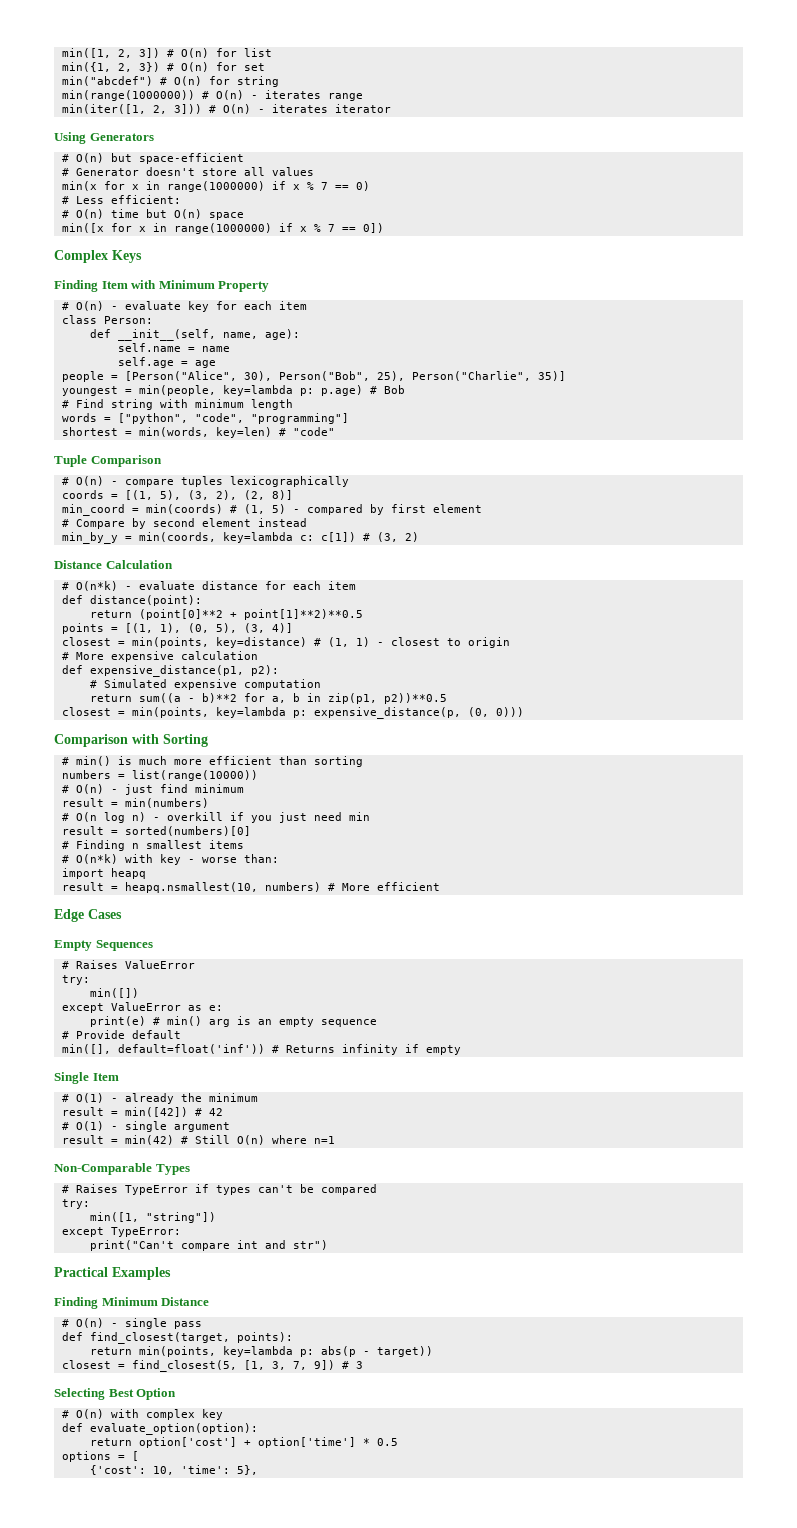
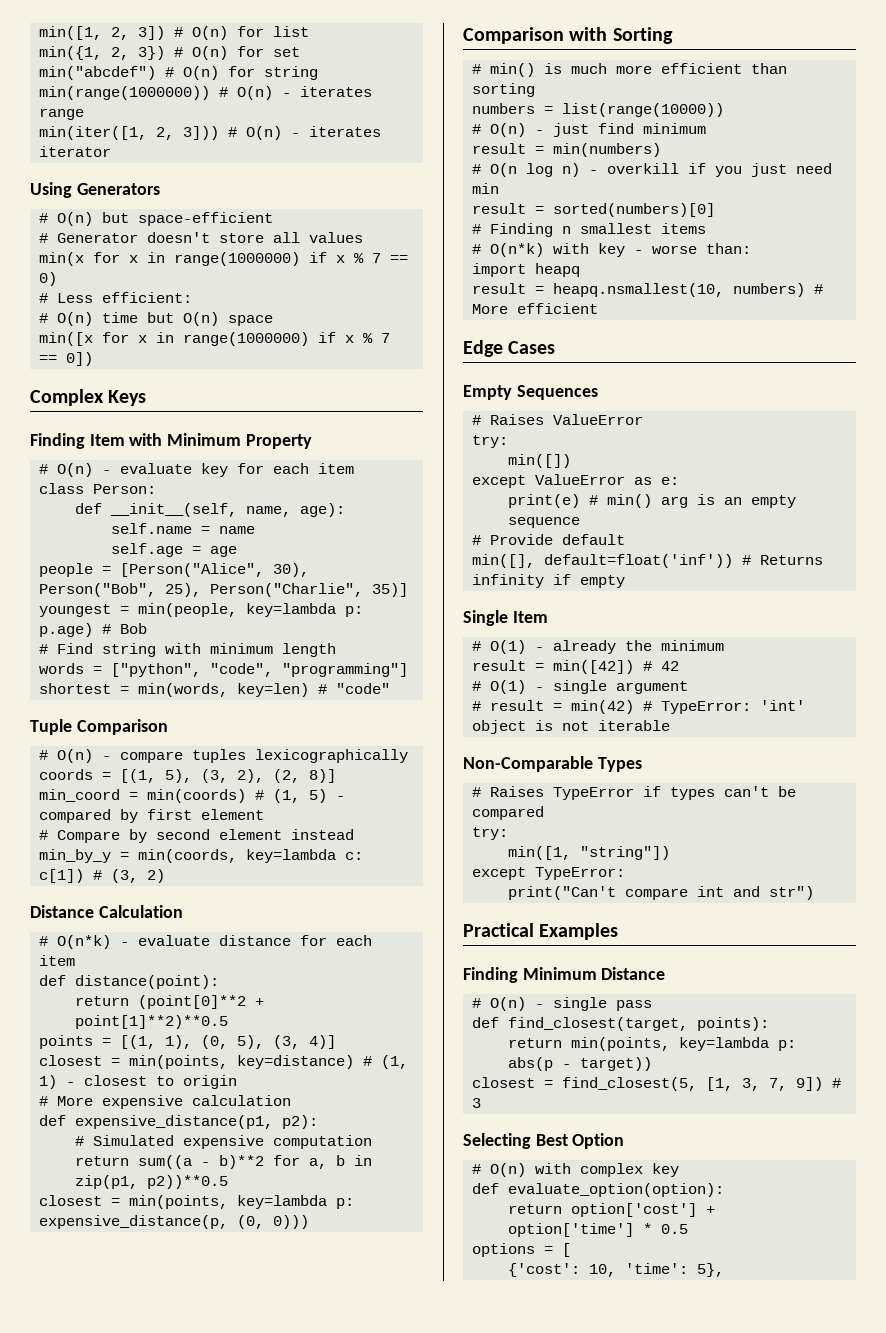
(230, 1127) none -> [472,701,482,711] #
[194,1135,335,1145] Still O(n) where n=1 -> [661,700,806,714] [472,720,671,734] TypeError: 'int' object is not iterable

